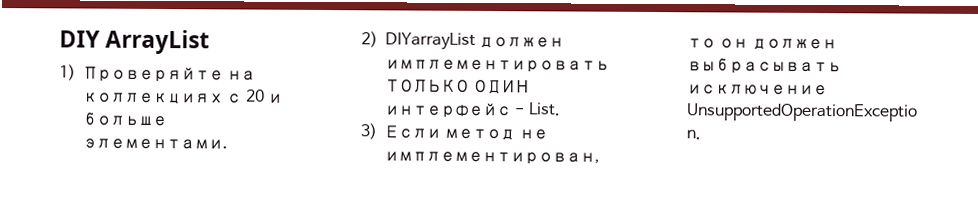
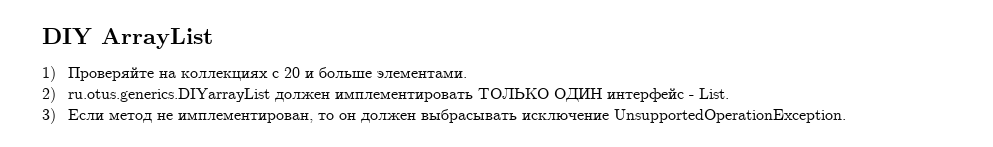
[385,32,476,50] DIYarrayList -> [68,88,271,102] ru.otus.generics.DIYarrayList

